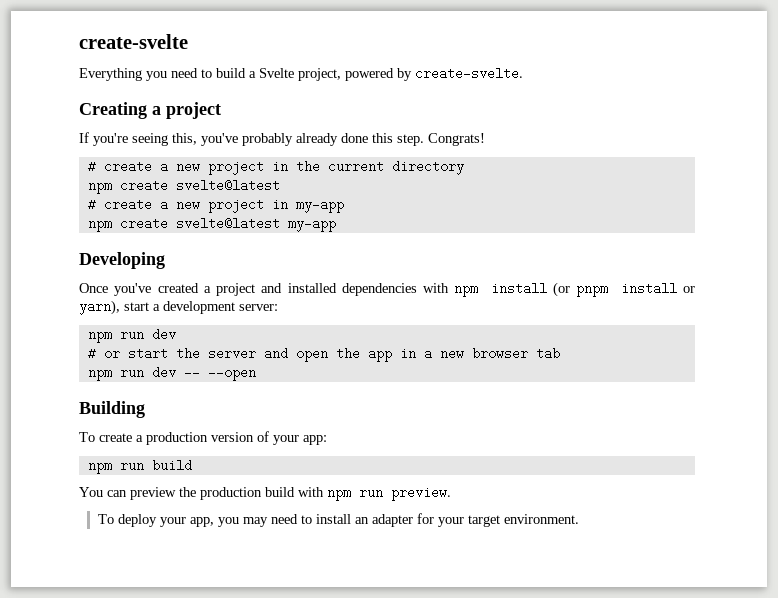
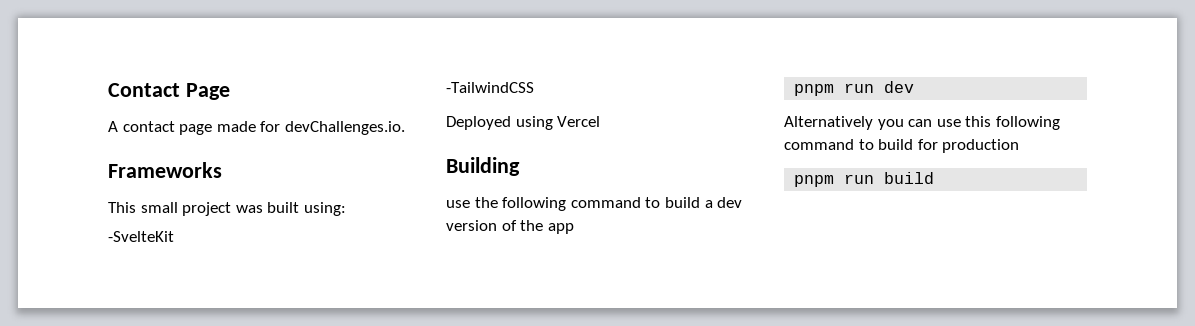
[79,34,188,49] [79,67,523,81] [79,102,221,119] [79,132,485,146] [87,160,464,175] [87,179,280,194] [87,198,344,213] [87,217,336,232] [79,252,165,269] [79,282,695,297] [79,300,278,315] [87,328,176,343] [87,347,560,362] [87,366,256,381] [79,401,145,418] [79,431,327,445] [87,459,192,474] [79,486,451,501] [97,513,579,527] create-svelte // Everything you need to build a Svelte project, powered by create-svelte. // Creating a project // If you're seeing this, you've probably already done this step. Congrats! // # create a new project in the current directory // npm create svelte@latest // # create a new project in my-app // npm create svelte@latest my-app // Developing // Once you've created a project and installed dependencies with npm install (or pnpm install or yarn), start a development server: // npm run dev // # or start the server and open the app in a new browser tab // npm run dev -- --open // Building // To create a production version of your app: // npm run build // You can preview the production build with npm run preview. // To deploy your app, you may need to install an adapter for your target environment. -> [108,83,230,100] [108,121,405,135] [108,162,222,178] [108,202,346,216] [108,231,174,242] [446,82,534,93] [446,116,601,130] [446,157,520,176] [446,197,743,211] [446,220,574,234] [794,81,915,96] [784,116,1060,130] [784,139,1020,153] [794,172,935,187] Contact Page // A contact page made for devChallenges.io. // Frameworks // This small project was built using: // -SvelteKit // -TailwindCSS // Deployed using Vercel // Building // use the following command to build a dev version of the app // pnpm run dev // Alternatively you can use this following command to build for production // pnpm run build

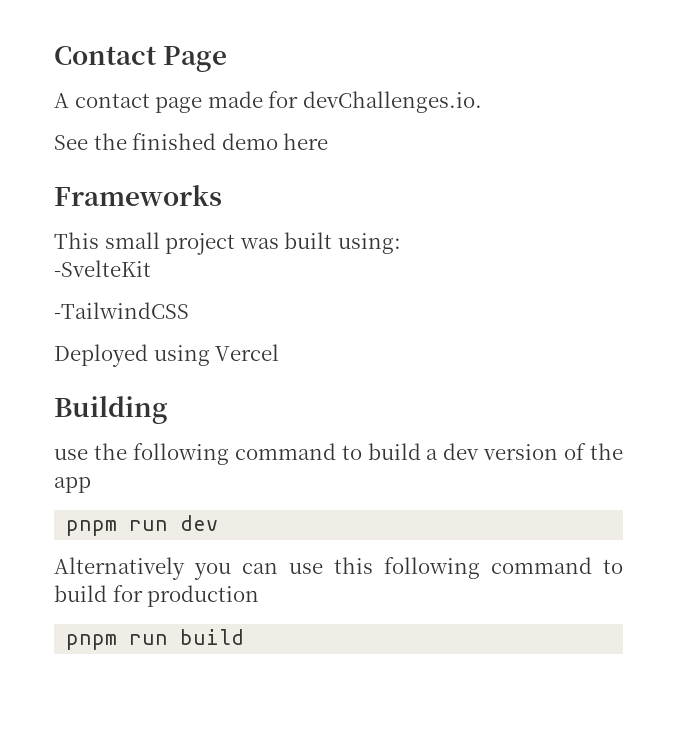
(405, 128) none -> [54,133,329,150] // See the finished demo here

